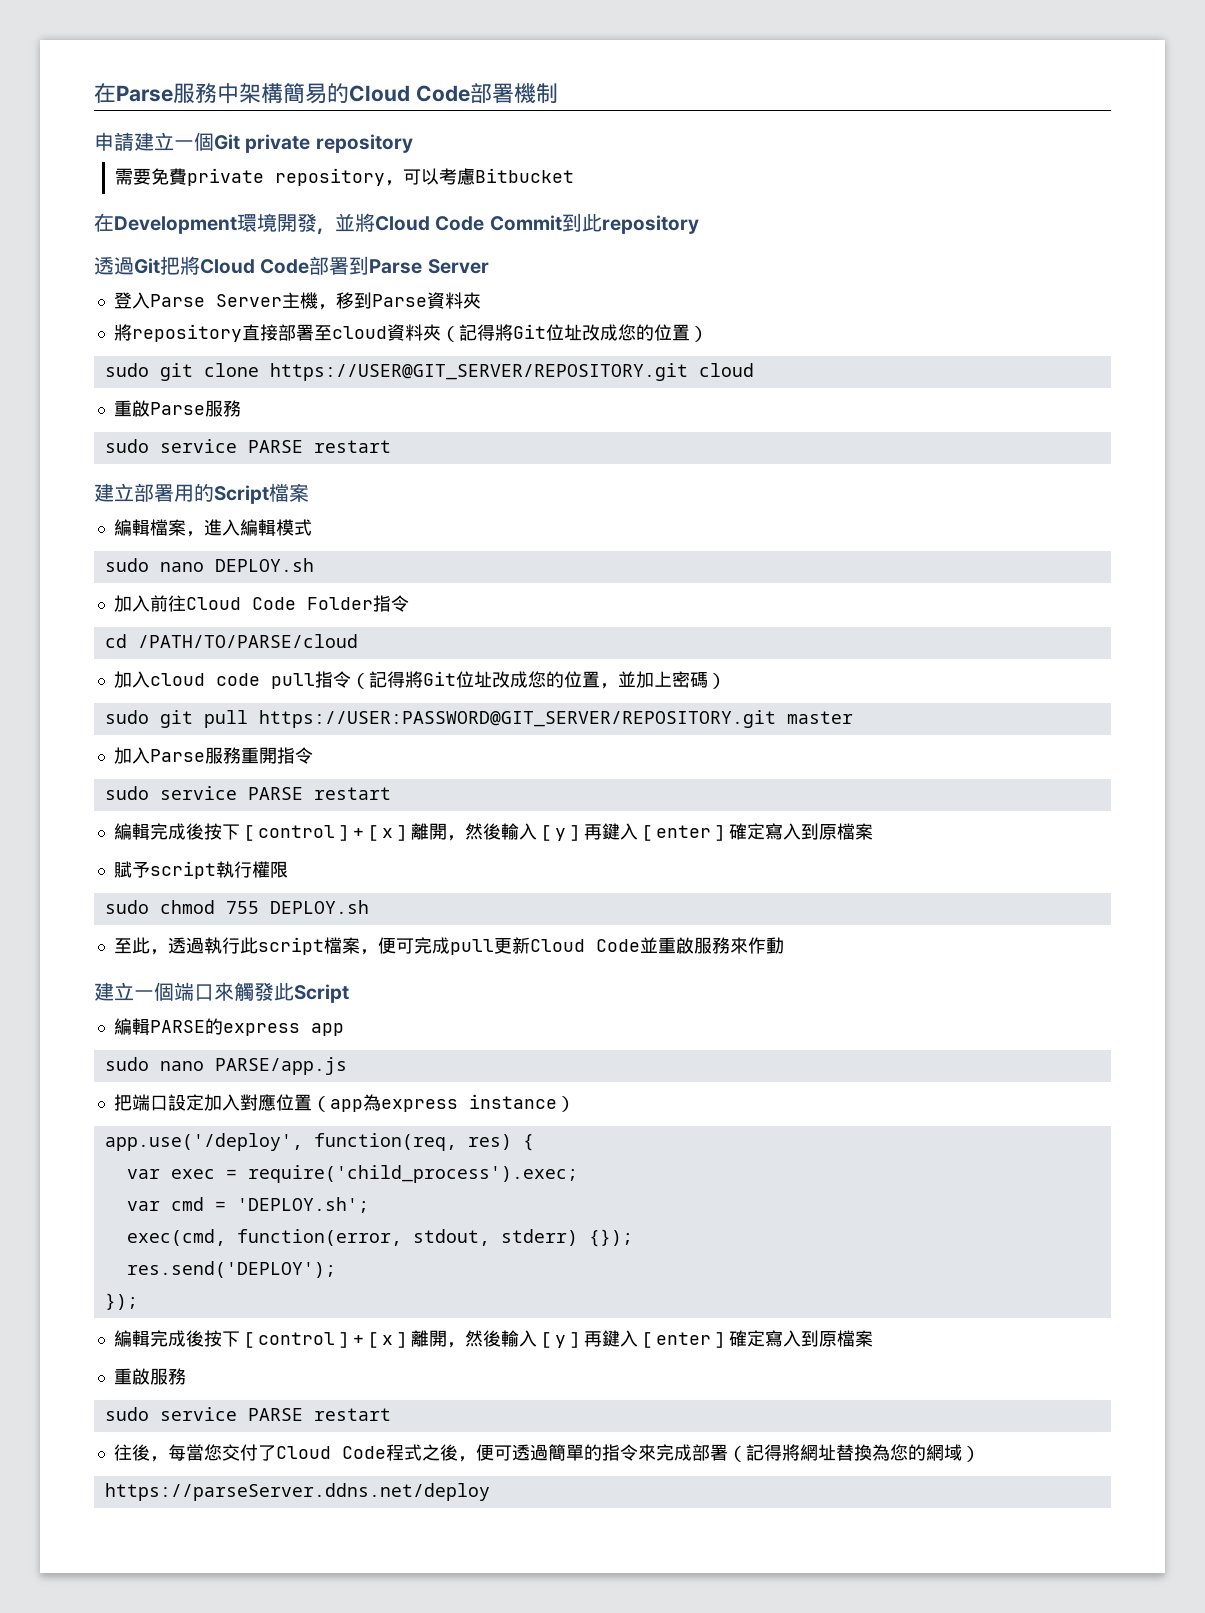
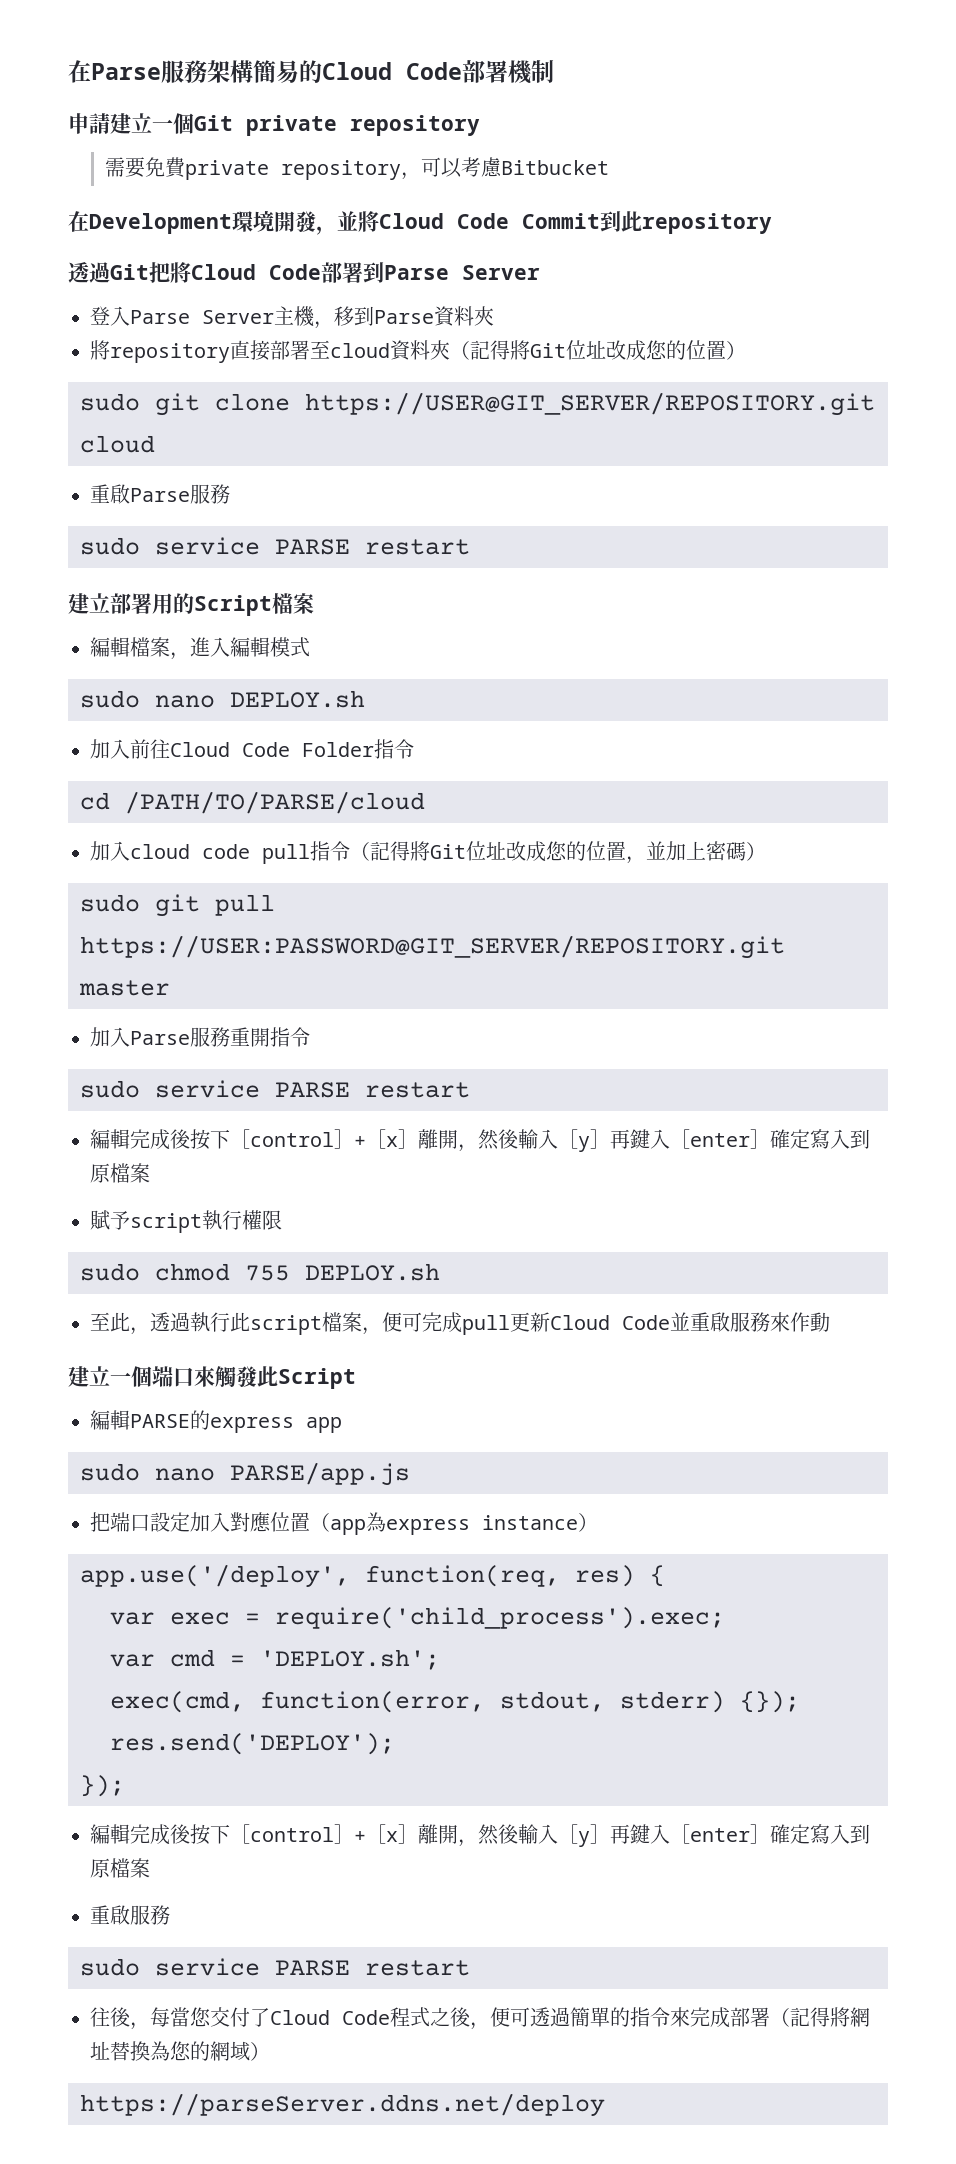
[217,83,239,104] 中 -> (207, 71) none

